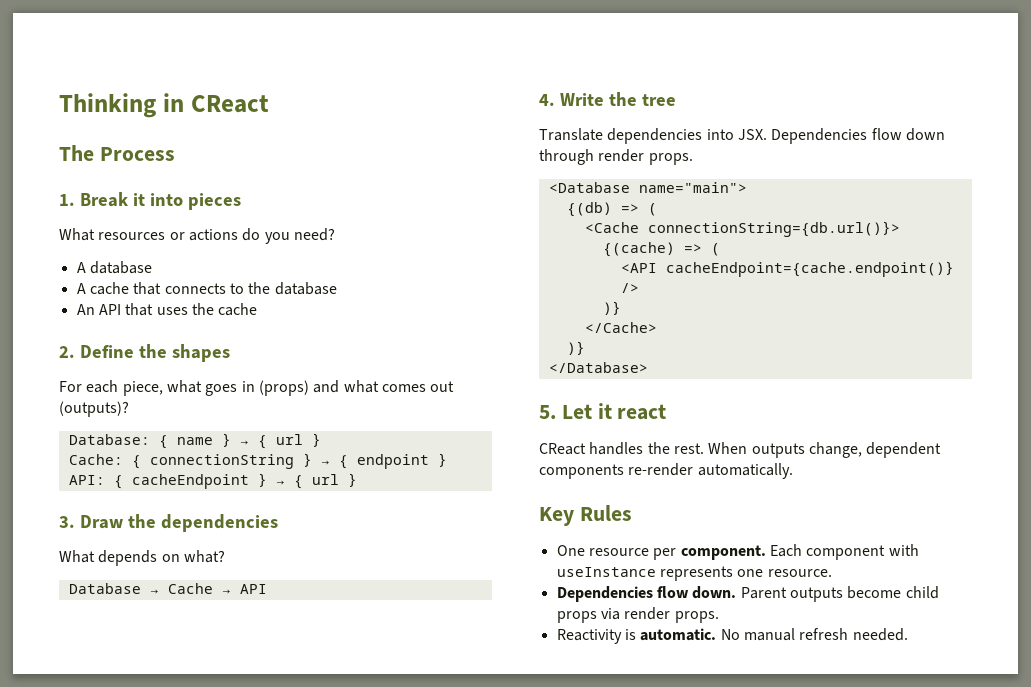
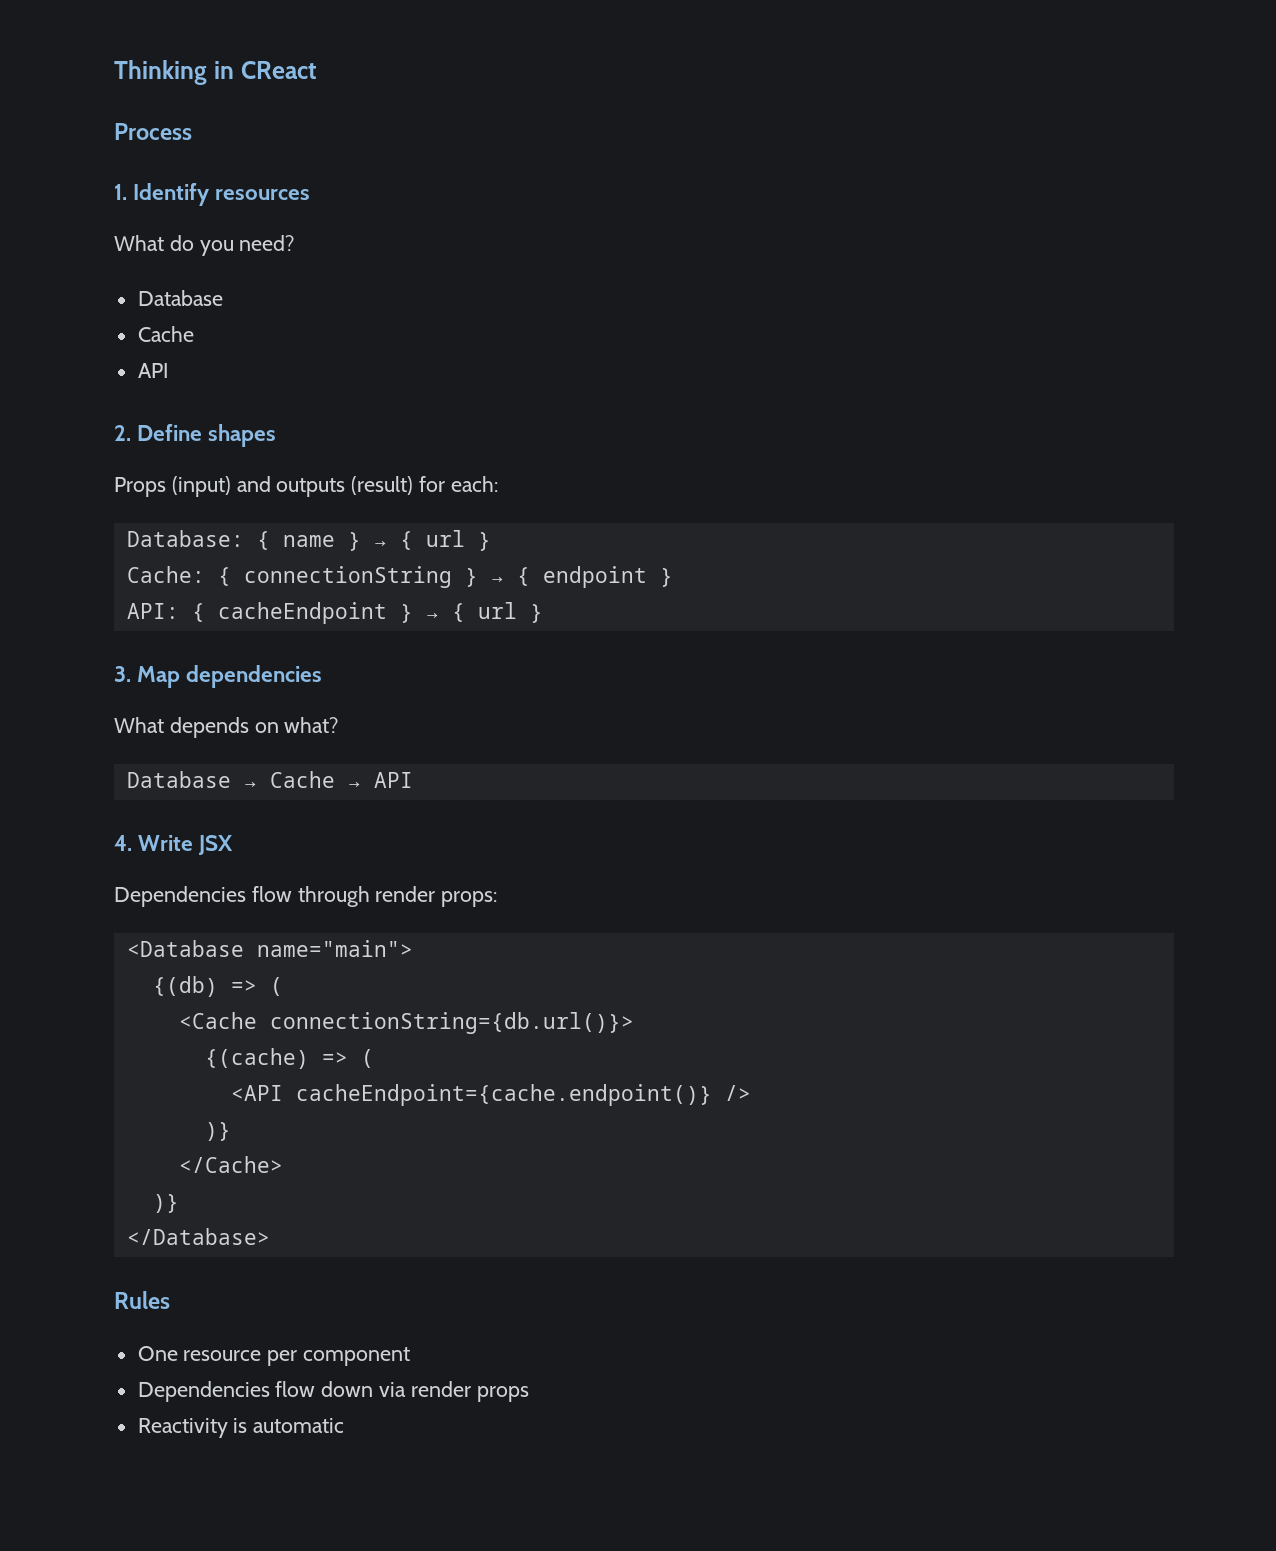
[59,145,94,161] The -> (317, 70) none
[79,192,241,210] [59,228,335,244] [76,261,152,274] [76,282,337,295] [76,303,258,316] Break it into pieces // What resources or actions do you need? // A database // A cache that connects to the database // An API that uses the cache -> [133,183,311,206] [114,235,295,256] [137,290,223,306] [137,326,194,342] [137,363,168,378] Identify resources // What do you need? // Database // Cache // API
[138,344,167,358] the -> (203, 432) none
[59,380,455,396] [59,401,129,417] For each piece, what goes in (props) and what comes out (outputs)? -> [114,476,498,497] Props (input) and outputs (result) for each:
[79,514,156,529] Draw the -> [137,666,181,688] Map
[608,92,676,106] [539,128,945,144] the tree // Translate dependencies into JSX. Dependencies flow down -> [198,835,234,855] [114,886,292,907] JSX // Dependencies flow
[648,153,693,165] props. -> [441,891,498,907] props:
[539,403,667,420] [539,442,942,458] [539,463,793,479] [539,507,574,526] 5. Let it react // CReact handles the rest. When outputs change, dependent components re-render automatically. // Key -> (270, 1236) none
[680,544,802,560] component. Each -> (298, 1358) none
[888,544,919,556] [556,566,832,581] [556,586,939,602] [556,611,597,623] with useInstance represents one resource. // Dependencies flow down. Parent outputs become child props -> [137,1381,374,1402] // Dependencies flow down
[674,611,719,623] props. -> [476,1386,529,1402] props
[640,628,908,641] automatic. No manual refresh needed. -> [253,1418,345,1433] automatic

